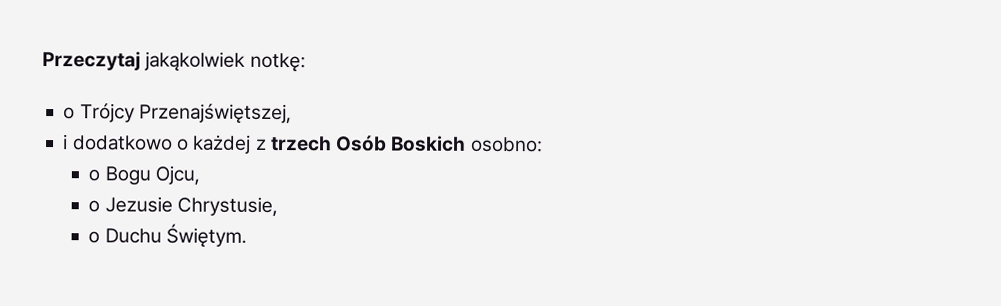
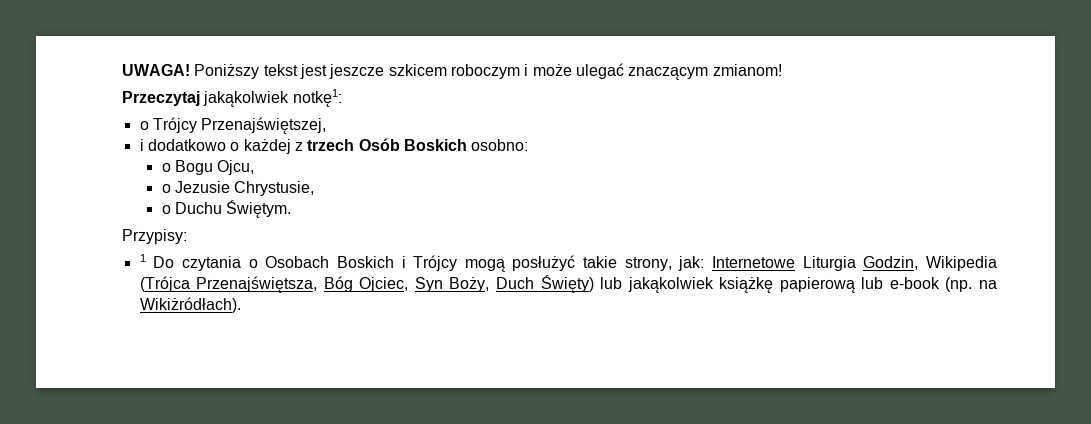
(42, 61) none -> [122,63,782,80] UWAGA! Poniższy tekst jest jeszcze szkicem roboczym i może ulegać znaczącym zmianom! //
[249,52,306,72] notkę: -> [292,89,342,107] notkę1:
(247, 235) none -> [122,229,187,244] [139,254,997,272] [139,275,997,293] [139,297,241,313] // Przypisy: // 1 Do czytania o Osobach Boskich i Trójcy mogą posłużyć takie strony, jak: Internetowe Liturgia Godzin, Wikipedia (Trójca Przenajświętsza, Bóg Ojciec, Syn Boży, Duch Święty) lub jakąkolwiek książkę papierową lub e-book (np. na Wikiżródłach).

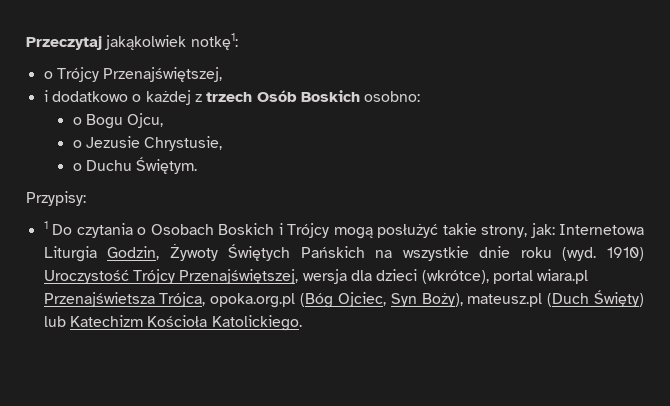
[122,63,782,80] UWAGA! Poniższy tekst jest jeszcze szkicem roboczym i może ulegać znaczącym zmianom! // -> (26, 43) none
[712,256,796,268] Internetowe -> [559,224,644,235] Internetowa
[925,256,997,271] [139,275,997,293] [139,297,241,313] Wikipedia (Trójca Przenajświętsza, Bóg Ojciec, Syn Boży, Duch Święty) lub jakąkolwiek książkę papierową lub e-book (np. na Wikiżródłach). -> [169,244,644,261] [43,269,589,284] [43,290,644,308] [43,315,302,331] Żywoty Świętych Pańskich na wszystkie dnie roku (wyd. 1910) Uroczystość Trójcy Przenajświętszej, wersja dla dzieci (wkrótce), portal wiara.pl Przenajświetsza Trójca, opoka.org.pl (Bóg Ojciec, Syn Boży), mateusz.pl (Duch Święty) lub Katechizm Kościoła Katolickiego.

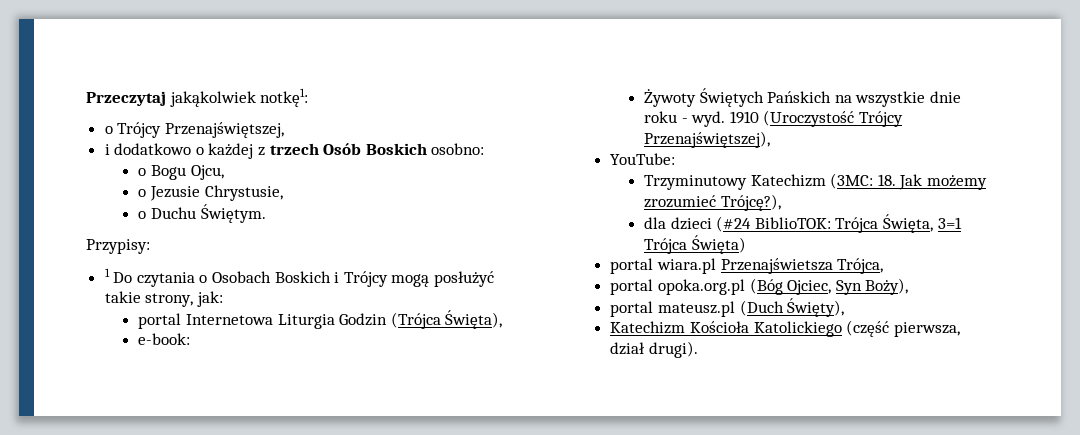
(555, 230) none -> [138,313,182,329] // portal
[107,246,160,260] Godzin, -> [339,310,503,329] [138,333,191,345] Godzin (Trójca Święta), // e-book: //
[562,247,644,261] [43,269,489,284] (wyd. 1910) Uroczystość Trójcy Przenajświętszej, wersja dla dzieci (wkrótce), -> [681,110,903,127] [644,131,771,148] [610,153,676,165] [644,173,987,190] [644,194,781,211] [644,214,962,233] [644,235,746,254] - wyd. 1910 (Uroczystość Trójcy Przenajświętszej), // YouTube: // Trzyminutowy Katechizm (3MC: 18. Jak możemy zrozumieć Trójcę?), // dla dzieci (#24 BiblioTOK: Trójca Święta, 3=1 Trójca Święta) //
(206, 299) none -> [610,279,654,295] // portal
(463, 300) none -> [610,301,654,317] // portal
[593,290,644,307] [43,315,302,331] Święty) lub Katechizm Kościoła Katolickiego. -> [787,298,845,317] [610,320,960,337] [610,341,698,358] Święty), // Katechizm Kościoła Katolickiego (część pierwsza, dział drugi).

